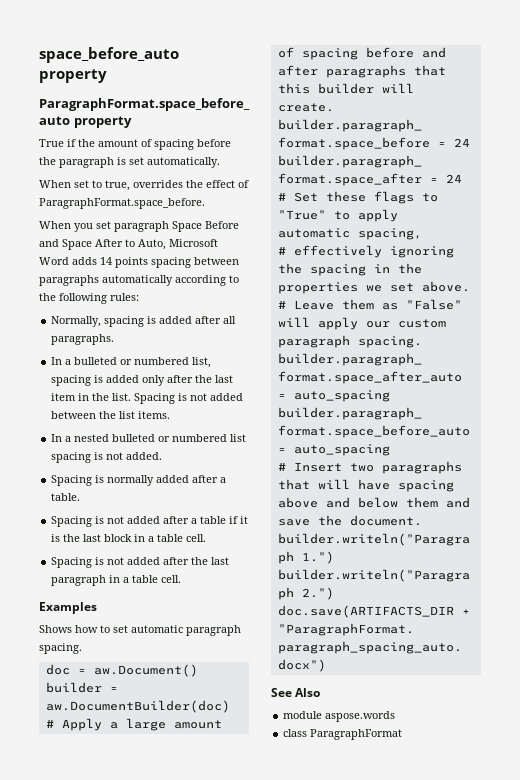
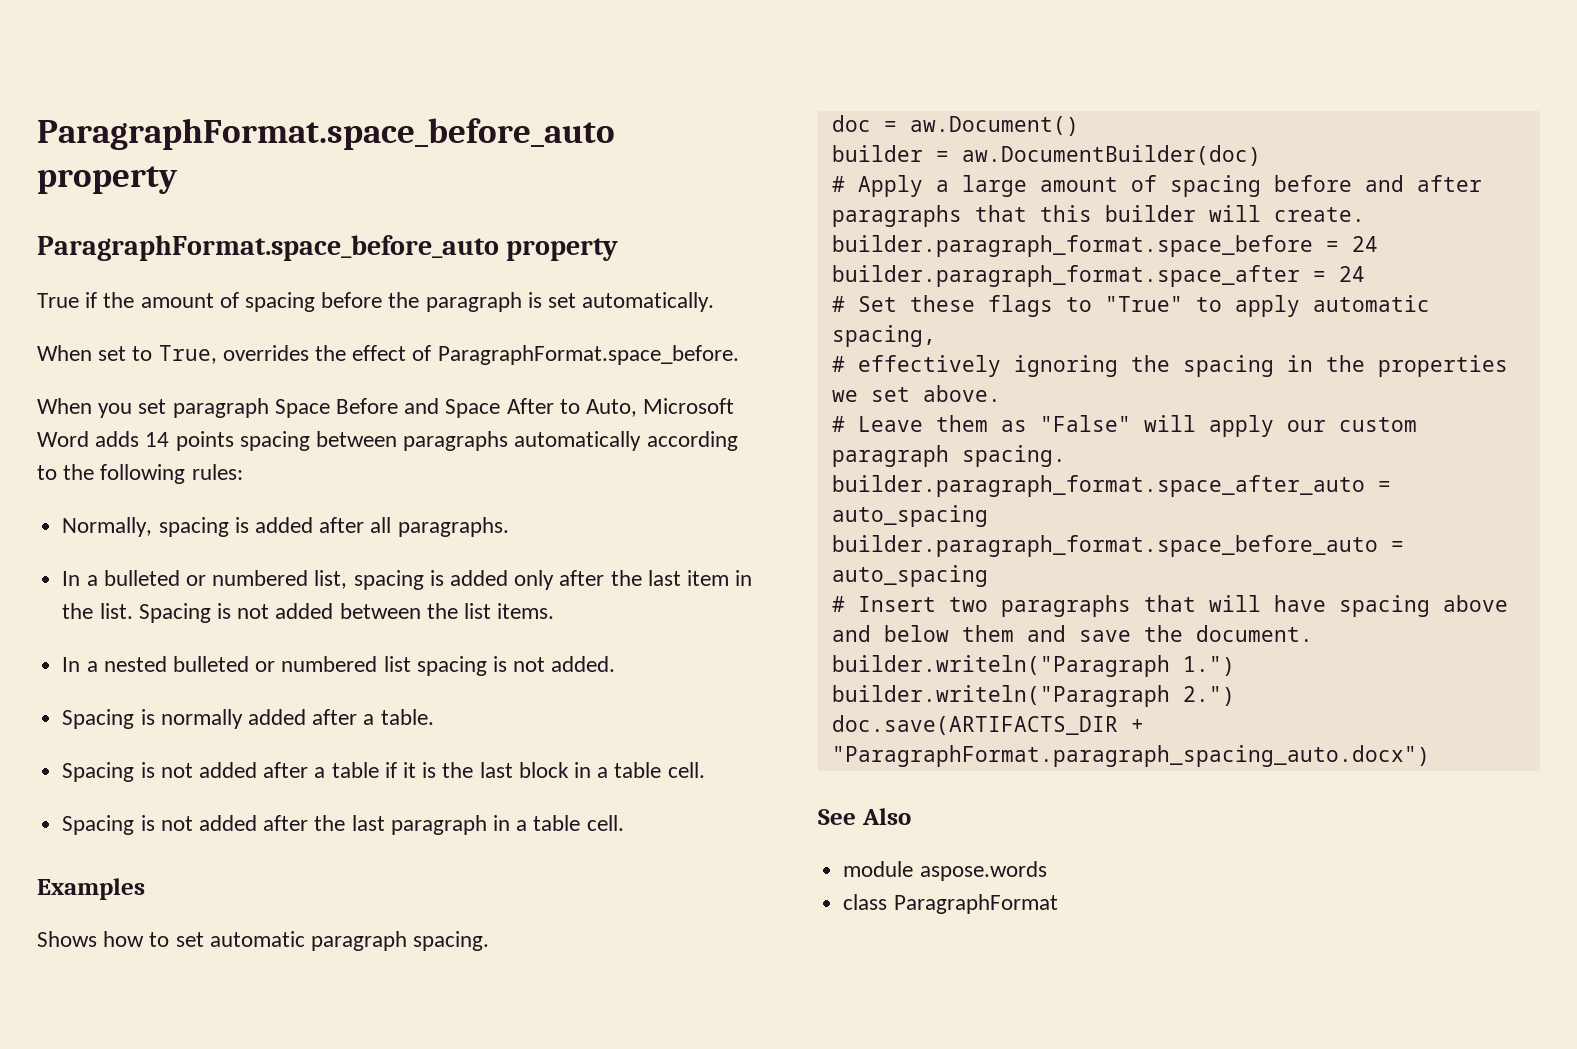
[39,47,179,63] space_before_auto -> [37,118,615,150] ParagraphFormat.space_before_auto
[105,180,130,191] true, -> [158,345,217,364] True,

